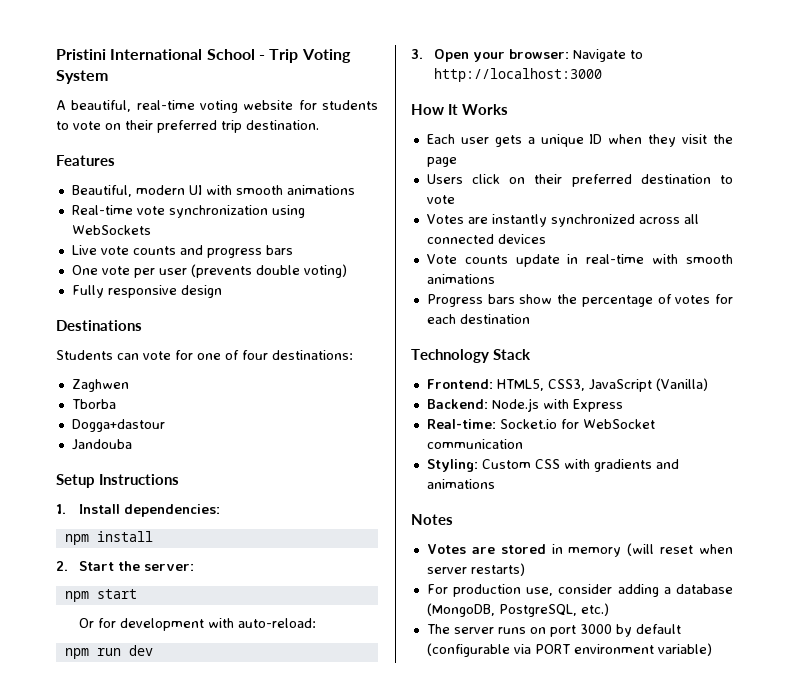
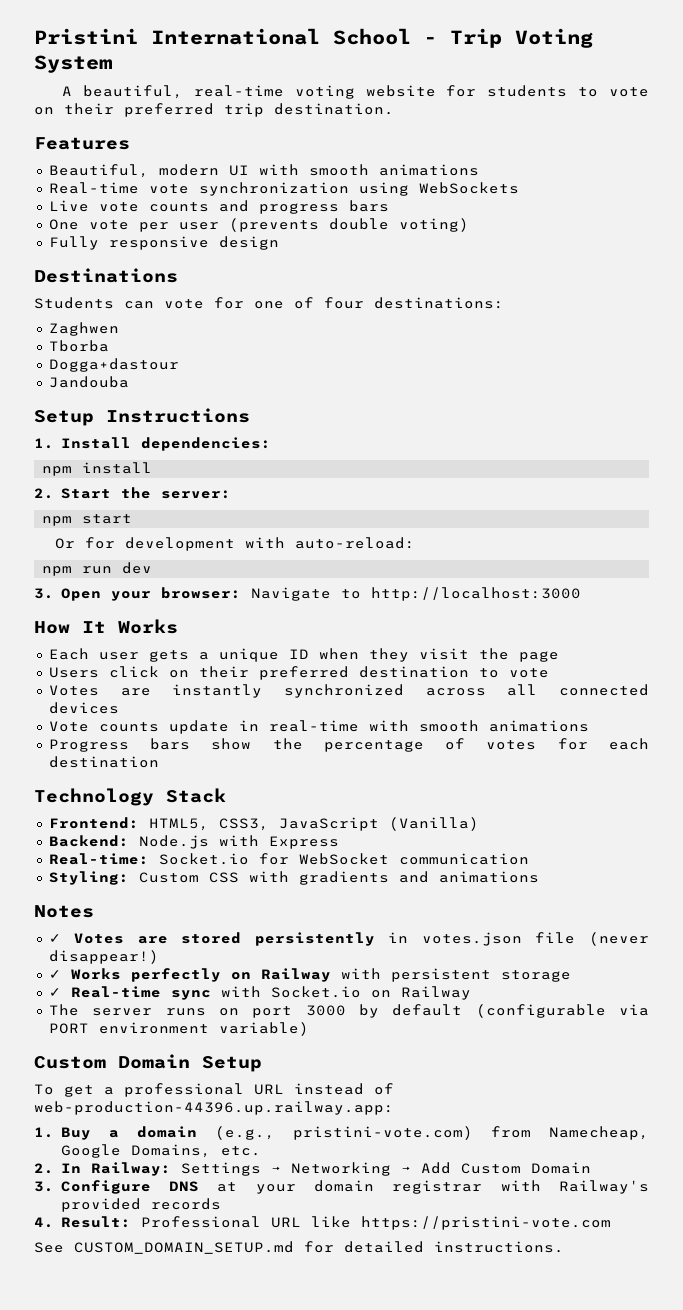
(453, 519) none -> [48,934,61,943] ✓
[551,543,733,557] [426,563,525,576] [426,584,733,597] [426,603,609,617] in memory (will reset when server restarts) // For production use, consider adding a database (MongoDB, PostgreSQL, etc.) -> [254,932,649,946] [48,950,159,964] [48,968,571,982] [48,986,471,1000] persistently in votes.json file (never disappear!) // ✓ Works perfectly on Railway with persistent storage // ✓ Real-time sync with Socket.io on Railway
(712, 649) none -> [34,1054,262,1072] [34,1083,394,1097] [34,1101,394,1115] [34,1126,649,1140] [60,1144,261,1158] [34,1162,591,1176] [34,1180,649,1194] [60,1198,221,1212] [34,1216,611,1230] [34,1241,564,1254] // Custom Domain Setup // To get a professional URL instead of web-production-44396.up.railway.app: // 1. Buy a domain (e.g., pristini-vote.com) from Namecheap, Google Domains, etc. // 2. In Railway: Settings → Networking → Add Custom Domain // 3. Configure DNS at your domain registrar with Railway's provided records // 4. Result: Professional URL like https://pristini-vote.com // See CUSTOM_DOMAIN_SETUP.md for detailed instructions.

